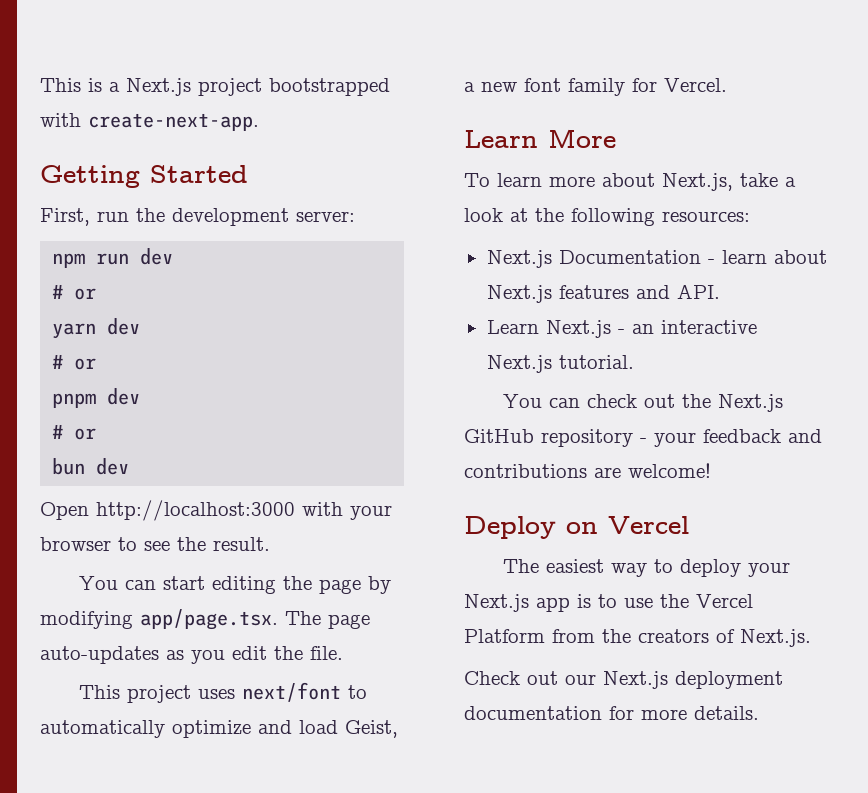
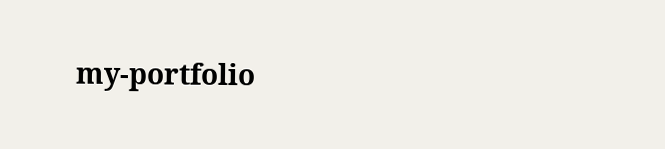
[40,78,390,96] [40,113,259,131] [40,165,248,188] [40,208,355,226] [52,248,174,268] [52,285,97,300] [52,318,141,339] [52,355,97,370] [52,388,141,408] [52,425,97,440] [52,458,130,475] [40,500,392,521] [40,537,270,551] [78,576,391,594] [40,609,370,630] [40,646,343,664] [78,682,367,703] [40,720,398,738] [464,78,727,96] [464,129,616,148] [464,173,796,191] [464,208,750,226] [486,250,827,268] [486,284,720,303] [486,320,757,338] [486,355,634,373] [502,394,783,412] [464,429,822,447] [464,463,711,478] [464,516,689,539] [502,559,790,577] [464,594,753,612] [464,629,811,647] [464,671,783,689] [464,706,759,720] This is a Next.js project bootstrapped with create-next-app. // Getting Started // First, run the development server: // npm run dev // # or // yarn dev // # or // pnpm dev // # or // bun dev // Open http://localhost:3000 with your browser to see the result. // You can start editing the page by modifying app/page.tsx. The page auto-updates as you edit the file. // This project uses next/font to automatically optimize and load Geist, a new font family for Vercel. // Learn More // To learn more about Next.js, take a look at the following resources: // Next.js Documentation - learn about Next.js features and API. // Learn Next.js - an interactive Next.js tutorial. // You can check out the Next.js GitHub repository - your feedback and contributions are welcome! // Deploy on Vercel // The easiest way to deploy your Next.js app is to use the Vercel Platform from the creators of Next.js. // Check out our Next.js deployment documentation for more details. -> [75,61,256,93] my-portfolio

